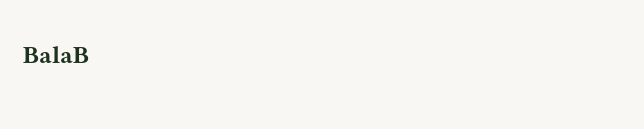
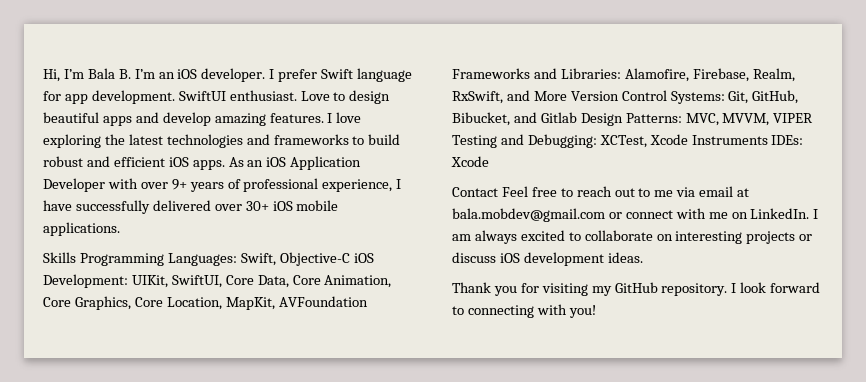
[23,46,89,63] BalaB -> [43,68,413,82] [43,90,391,104] [43,112,362,126] [43,134,401,148] [43,156,362,170] [43,178,402,192] [43,200,339,214] [43,222,120,236] [43,252,374,266] [43,274,392,288] [43,296,368,310] [452,68,795,82] [452,90,799,104] [452,112,814,126] [452,134,804,148] [451,156,489,167] [452,186,750,197] [452,208,819,222] [452,230,813,244] [452,252,643,266] [452,282,821,296] [452,304,596,318] Hi, I’m Bala B. I’m an iOS developer. I prefer Swift language for app development. SwiftUI enthusiast. Love to design beautiful apps and develop amazing features. I love exploring the latest technologies and frameworks to build robust and efficient iOS apps. As an iOS Application Developer with over 9+ years of professional experience, I have successfully delivered over 30+ iOS mobile applications. // Skills Programming Languages: Swift, Objective-C iOS Development: UIKit, SwiftUI, Core Data, Core Animation, Core Graphics, Core Location, MapKit, AVFoundation Frameworks and Libraries: Alamofire, Firebase, Realm, RxSwift, and More Version Control Systems: Git, GitHub, Bibucket, and Gitlab Design Patterns: MVC, MVVM, VIPER Testing and Debugging: XCTest, Xcode Instruments IDEs: Xcode // Contact Feel free to reach out to me via email at bala.mobdev@gmail.com or connect with me on LinkedIn. I am always excited to collaborate on interesting projects or discuss iOS development ideas. // Thank you for visiting my GitHub repository. I look forward to connecting with you!

